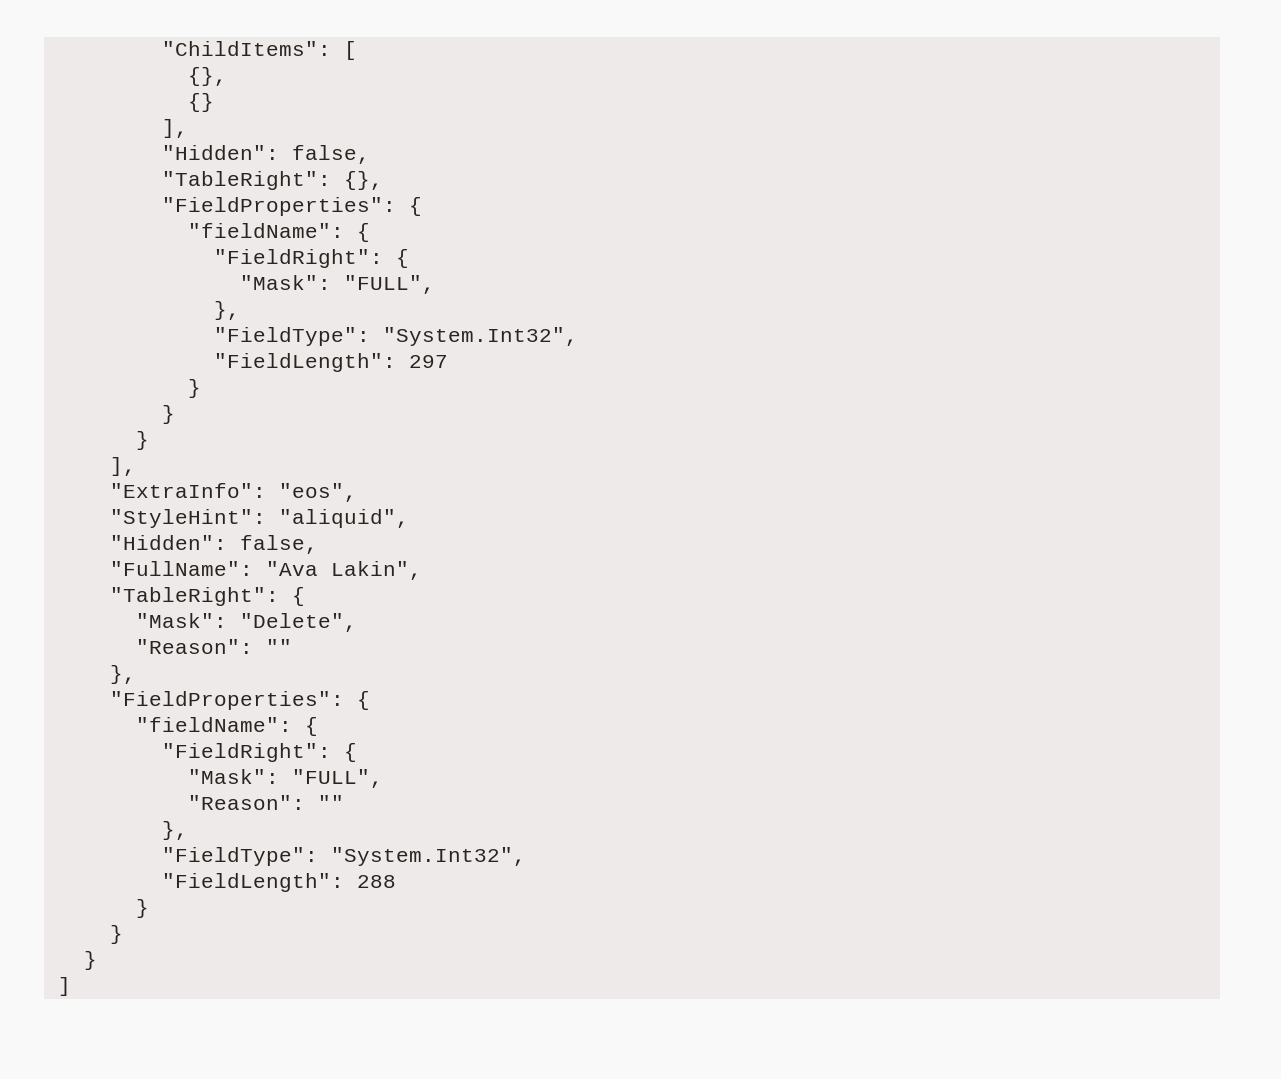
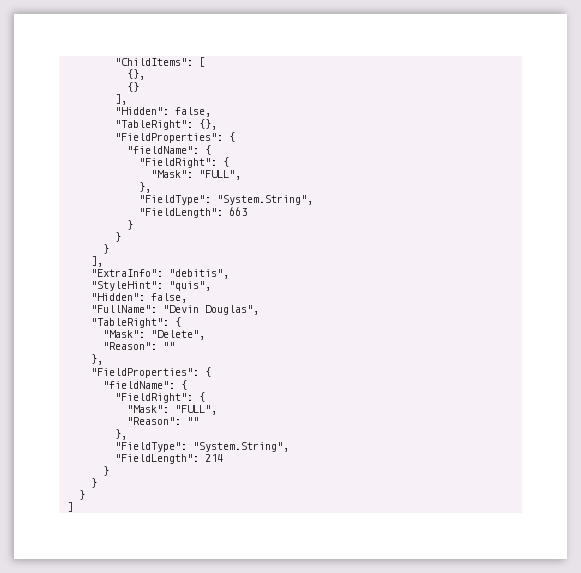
[382,327,578,346] [213,353,448,372] "System.Int32", // "FieldLength": 297 -> [216,195,313,205] [138,207,247,218] "System.String", // "FieldLength": 663
[278,483,357,502] "eos", -> [168,269,229,279] "debitis",
[278,509,409,528] "aliquid", -> [168,281,211,291] "quis",
[265,561,422,580] "Ava Lakin", -> [162,305,259,315] "Devin Douglas",
[330,847,526,866] [161,873,396,892] "System.Int32", // "FieldLength": 288 -> [192,442,289,452] [114,454,223,464] "System.String", // "FieldLength": 214

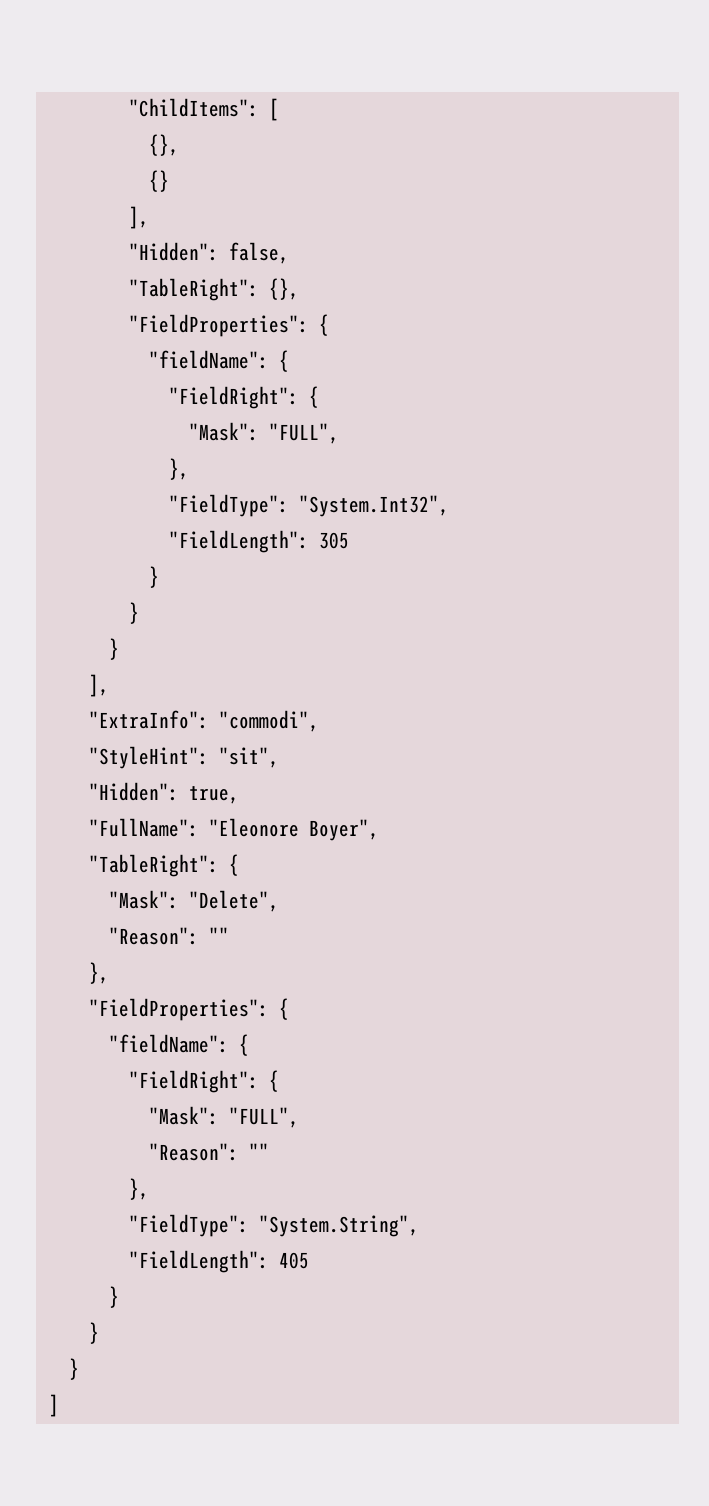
[216,195,313,205] [138,207,247,218] "System.String", // "FieldLength": 663 -> [299,495,450,517] [169,530,350,553] "System.Int32", // "FieldLength": 305
[168,269,229,279] "debitis", -> [219,710,320,732] "commodi",
[168,281,211,291] [90,293,187,303] "quis", // "Hidden": false, -> [219,747,280,768] [89,782,240,804] "sit", // "Hidden": true,
[162,305,259,315] "Devin Douglas", -> [209,818,380,841] "Eleonore Boyer",
[204,454,223,462] 214 -> [279,1252,310,1269] 405

